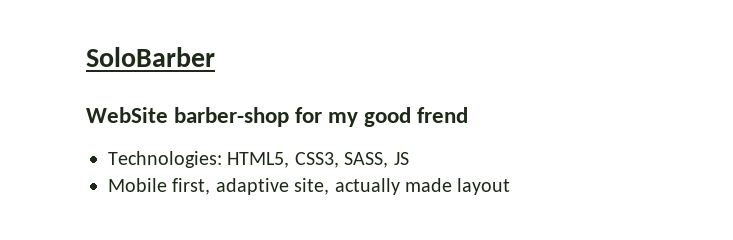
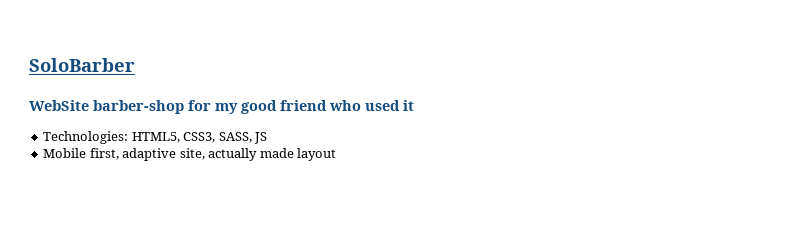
[417,107,469,123] frend -> [280,100,414,111] friend who used it

